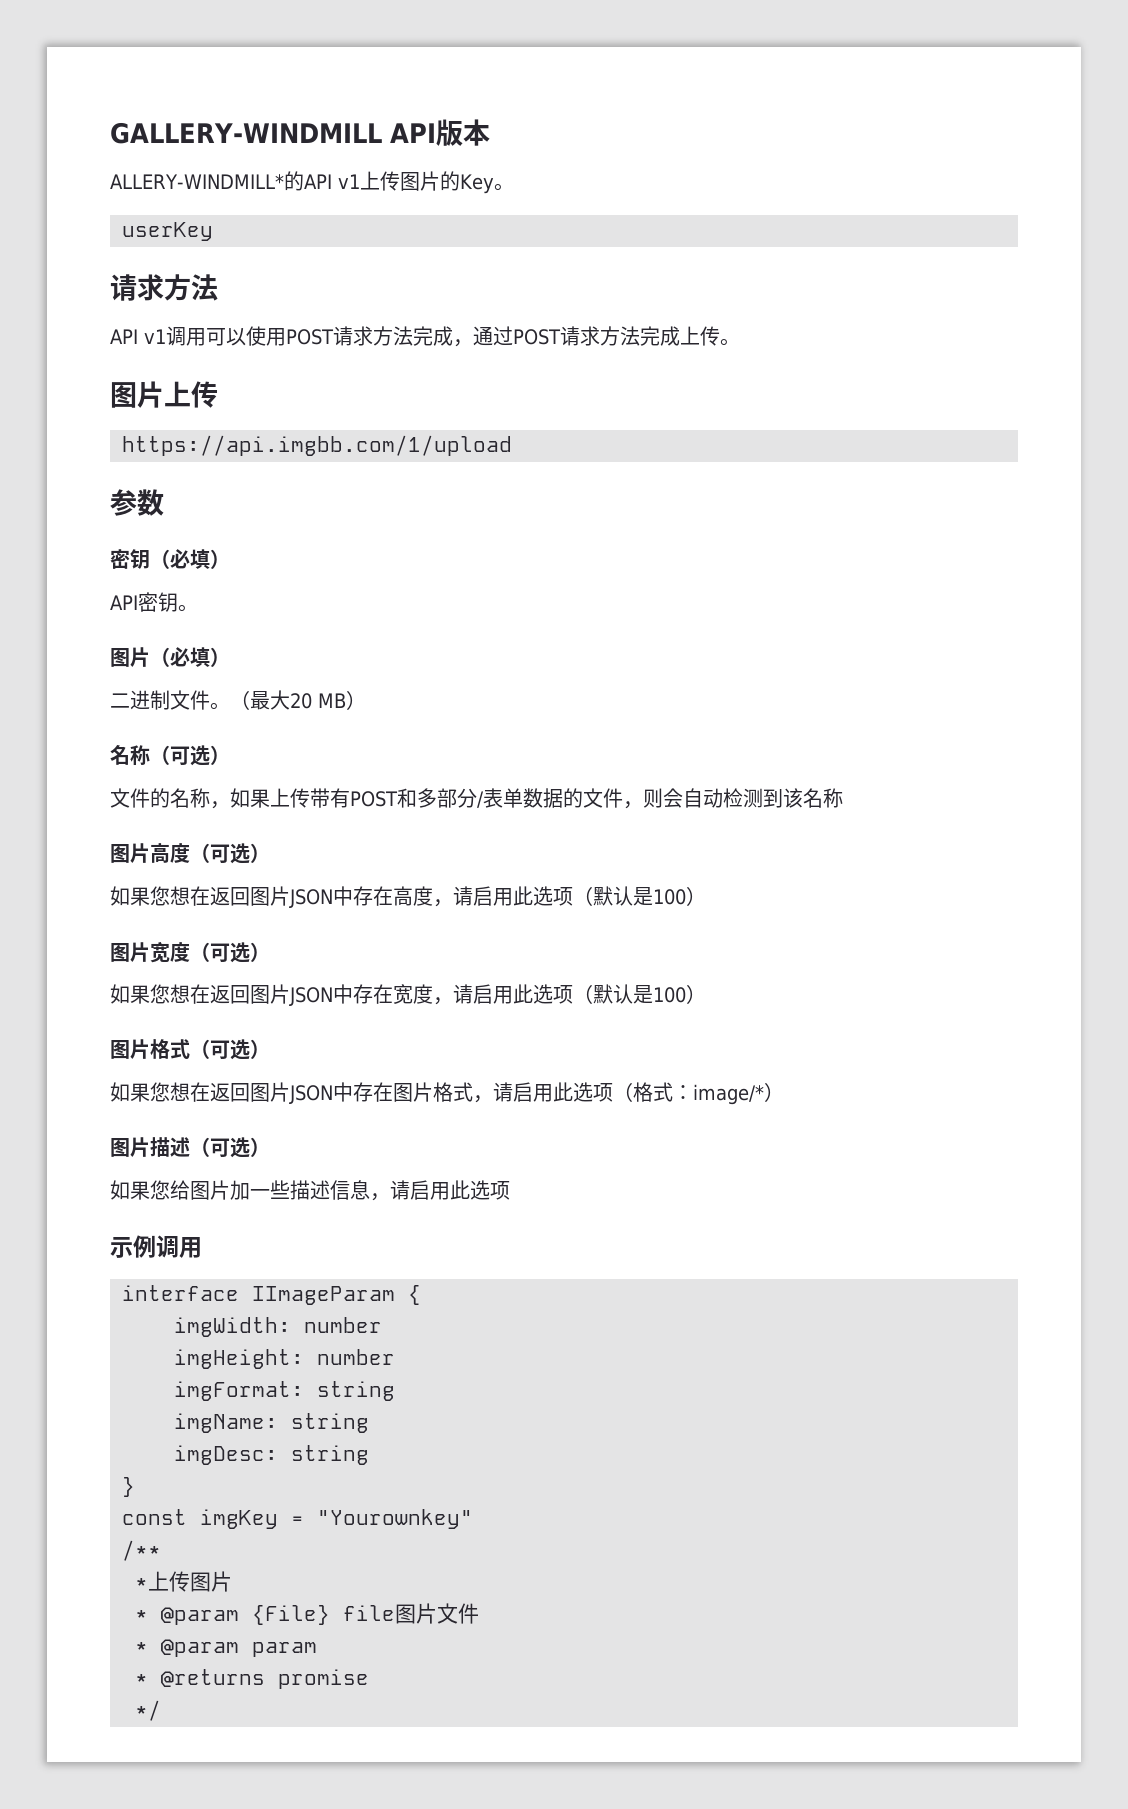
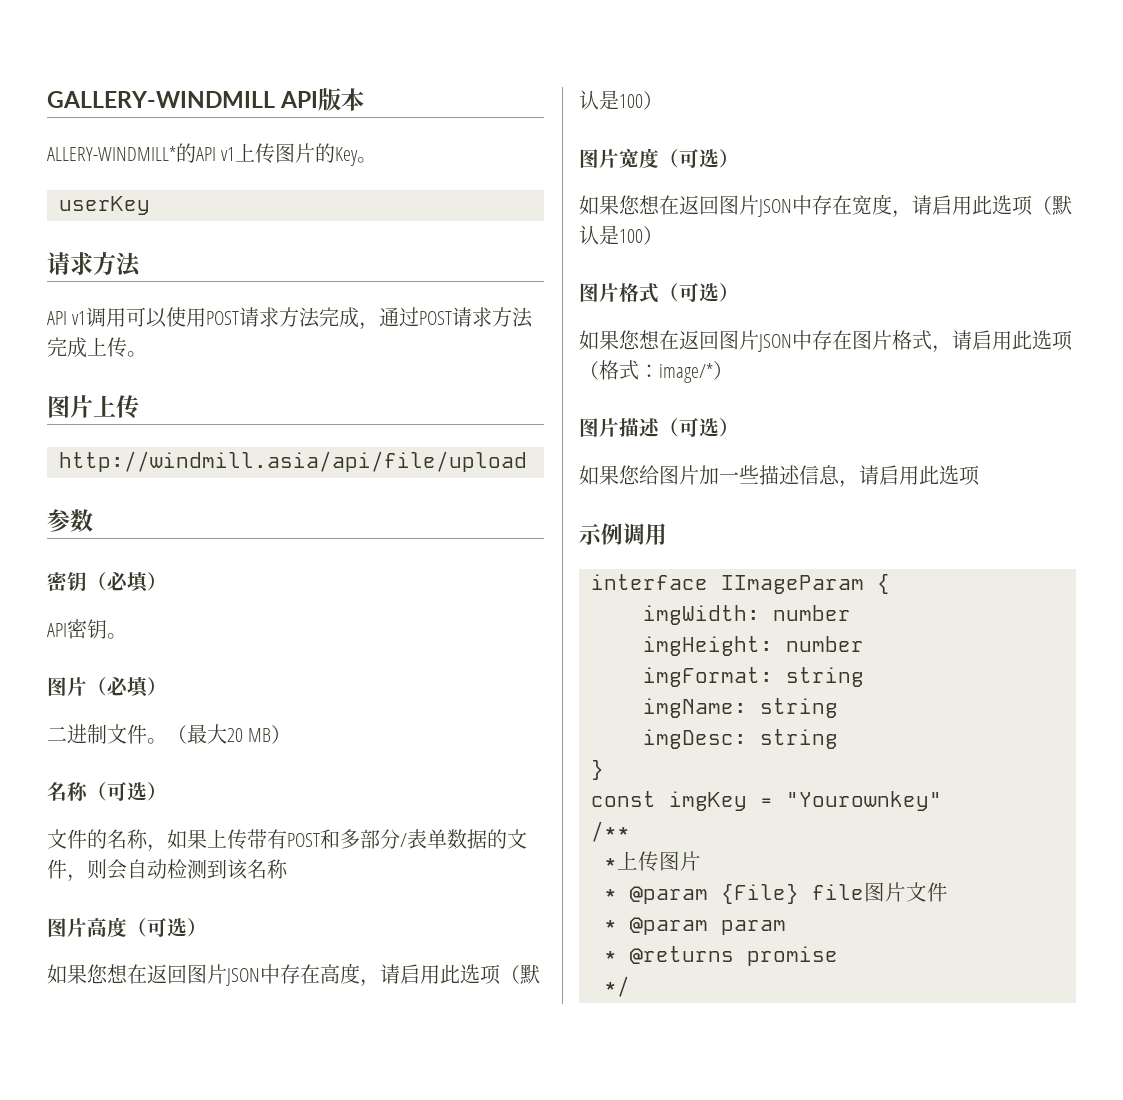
[122,435,512,456] https://api.imgbb.com/1/upload -> [59,451,527,472] http://windmill.asia/api/file/upload

